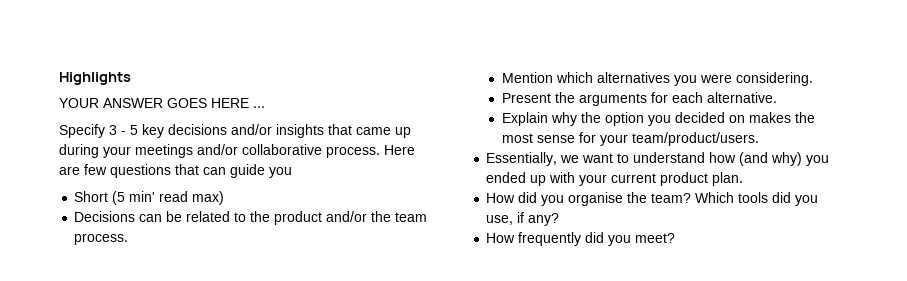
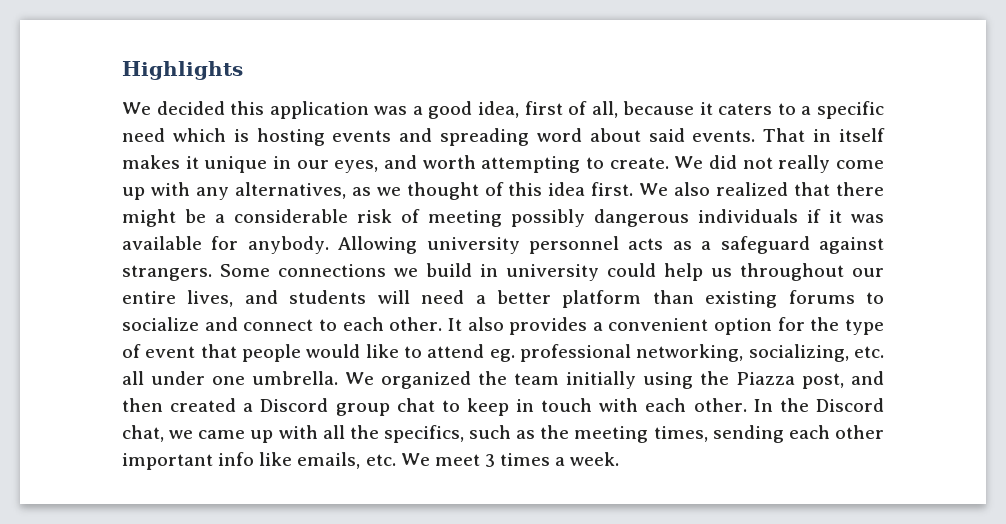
[59,98,265,108] [59,124,411,138] [59,144,415,158] [59,164,292,178] [74,191,225,205] [74,211,428,225] [74,233,129,245] [502,72,814,86] [502,92,778,106] [502,112,816,126] [502,132,760,146] [486,152,830,166] [486,172,744,186] [486,192,819,206] [486,212,560,226] [486,232,676,246] YOUR ANSWER GOES HERE ... // Specify 3 - 5 key decisions and/or insights that came up during your meetings and/or collaborative process. Here are few questions that can guide you // Short (5 min' read max) // Decisions can be related to the product and/or the team process. // Mention which alternatives you were considering. // Present the arguments for each alternative. // Explain why the option you decided on makes the most sense for your team/product/users. // Essentially, we want to understand how (and why) you ended up with your current product plan. // How did you organise the team? Which tools did you use, if any? // How frequently did you meet? -> [122,101,884,119] [122,128,885,146] [122,155,884,173] [122,182,885,200] [122,209,884,227] [122,236,884,254] [122,263,884,281] [122,290,884,308] [122,317,884,335] [122,344,885,362] [122,371,884,389] [122,398,884,416] [122,425,884,443] [122,452,620,470] We decided this application was a good idea, first of all, because it caters to a specific need which is hosting events and spreading word about said events. That in itself makes it unique in our eyes, and worth attempting to create. We did not really come up with any alternatives, as we thought of this idea first. We also realized that there might be a considerable risk of meeting possibly dangerous individuals if it was available for anybody. Allowing university personnel acts as a safeguard against strangers. Some connections we build in university could help us throughout our entire lives, and students will need a better platform than existing forums to socialize and connect to each other. It also provides a convenient option for the type of event that people would like to attend eg. professional networking, socializing, etc. all under one umbrella. We organized the team initially using the Piazza post, and then created a Discord group chat to keep in touch with each other. In the Discord chat, we came up with all the specifics, such as the meeting times, sending each other important info like emails, etc. We meet 3 times a week.

